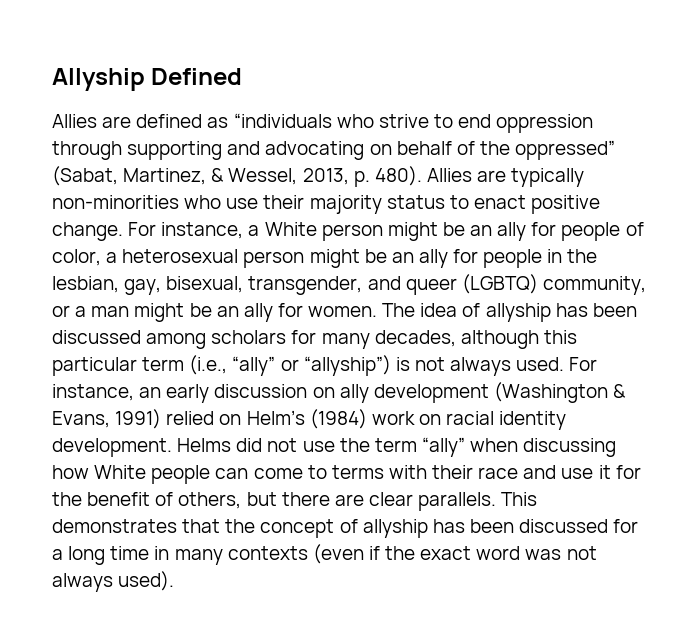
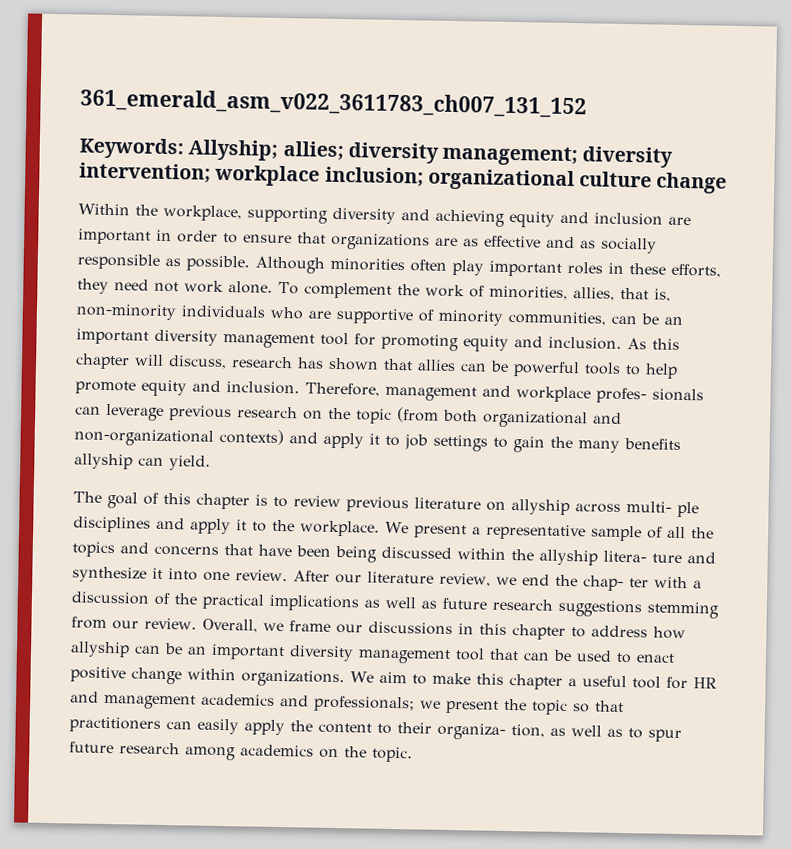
[52,68,243,91] [52,113,594,133] [52,140,616,160] [52,166,585,187] [52,195,601,214] [52,222,644,241] [52,249,598,268] [52,274,646,295] [52,303,637,322] [52,330,577,349] [52,355,598,376] [52,382,627,403] [52,409,567,430] [52,437,617,457] [52,465,641,484] [52,492,538,511] [52,519,639,538] [52,544,597,565] [52,571,175,592] Allyship Defined // Allies are defined as “individuals who strive to end oppression through supporting and advocating on behalf of the oppressed” (Sabat, Martinez, & Wessel, 2013, p. 480). Allies are typically non-minorities who use their majority status to enact positive change. For instance, a White person might be an ally for people of color, a heterosexual person might be an ally for people in the lesbian, gay, bisexual, transgender, and queer (LGBTQ) community, or a man might be an ally for women. The idea of allyship has been discussed among scholars for many decades, although this particular term (i.e., “ally” or “allyship”) is not always used. For instance, an early discussion on ally development (Washington & Evans, 1991) relied on Helm’s (1984) work on racial identity development. Helms did not use the term “ally” when discussing how White people can come to terms with their race and use it for the benefit of others, but there are clear parallels. This demonstrates that the concept of allyship has been discussed for a long time in many contexts (even if the exact word was not always used). -> [80,88,587,119] [79,137,674,168] [79,162,728,194] [78,203,691,228] [78,228,657,254] [77,253,721,278] [77,278,671,302] [76,303,683,326] [76,328,680,352] [75,353,678,379] [75,379,704,404] [75,403,622,429] [74,428,681,453] [74,453,211,471] [73,491,699,518] [73,516,714,542] [72,541,716,566] [72,566,702,591] [71,591,719,619] [71,616,686,640] [70,641,675,664] [70,666,717,690] [70,691,624,716] [69,716,682,743] [69,741,413,763] 361_emerald_asm_v022_3611783_ch007_131_152 // Keywords: Allyship; allies; diversity management; diversity intervention; workplace inclusion; organizational culture change // Within the workplace, supporting diversity and achieving equity and inclusion are important in order to ensure that organizations are as effective and as socially responsible as possible. Although minorities often play important roles in these efforts, they need not work alone. To complement the work of minorities, allies, that is, non-minority individuals who are supportive of minority communities, can be an important diversity management tool for promoting equity and inclusion. As this chapter will discuss, research has shown that allies can be powerful tools to help promote equity and inclusion. Therefore, management and workplace profes- sionals can leverage previous research on the topic (from both organizational and non-organizational contexts) and apply it to job settings to gain the many benefits allyship can yield. // The goal of this chapter is to review previous literature on allyship across multi- ple disciplines and apply it to the workplace. We present a representative sample of all the topics and concerns that have been being discussed within the allyship litera- ture and synthesize it into one review. After our literature review, we end the chap- ter with a discussion of the practical implications as well as future research suggestions stemming from our review. Overall, we frame our discussions in this chapter to address how allyship can be an important diversity management tool that can be used to enact positive change within organizations. We aim to make this chapter a useful tool for HR and management academics and professionals; we present the topic so that practitioners can easily apply the content to their organiza- tion, as well as to spur future research among academics on the topic.

